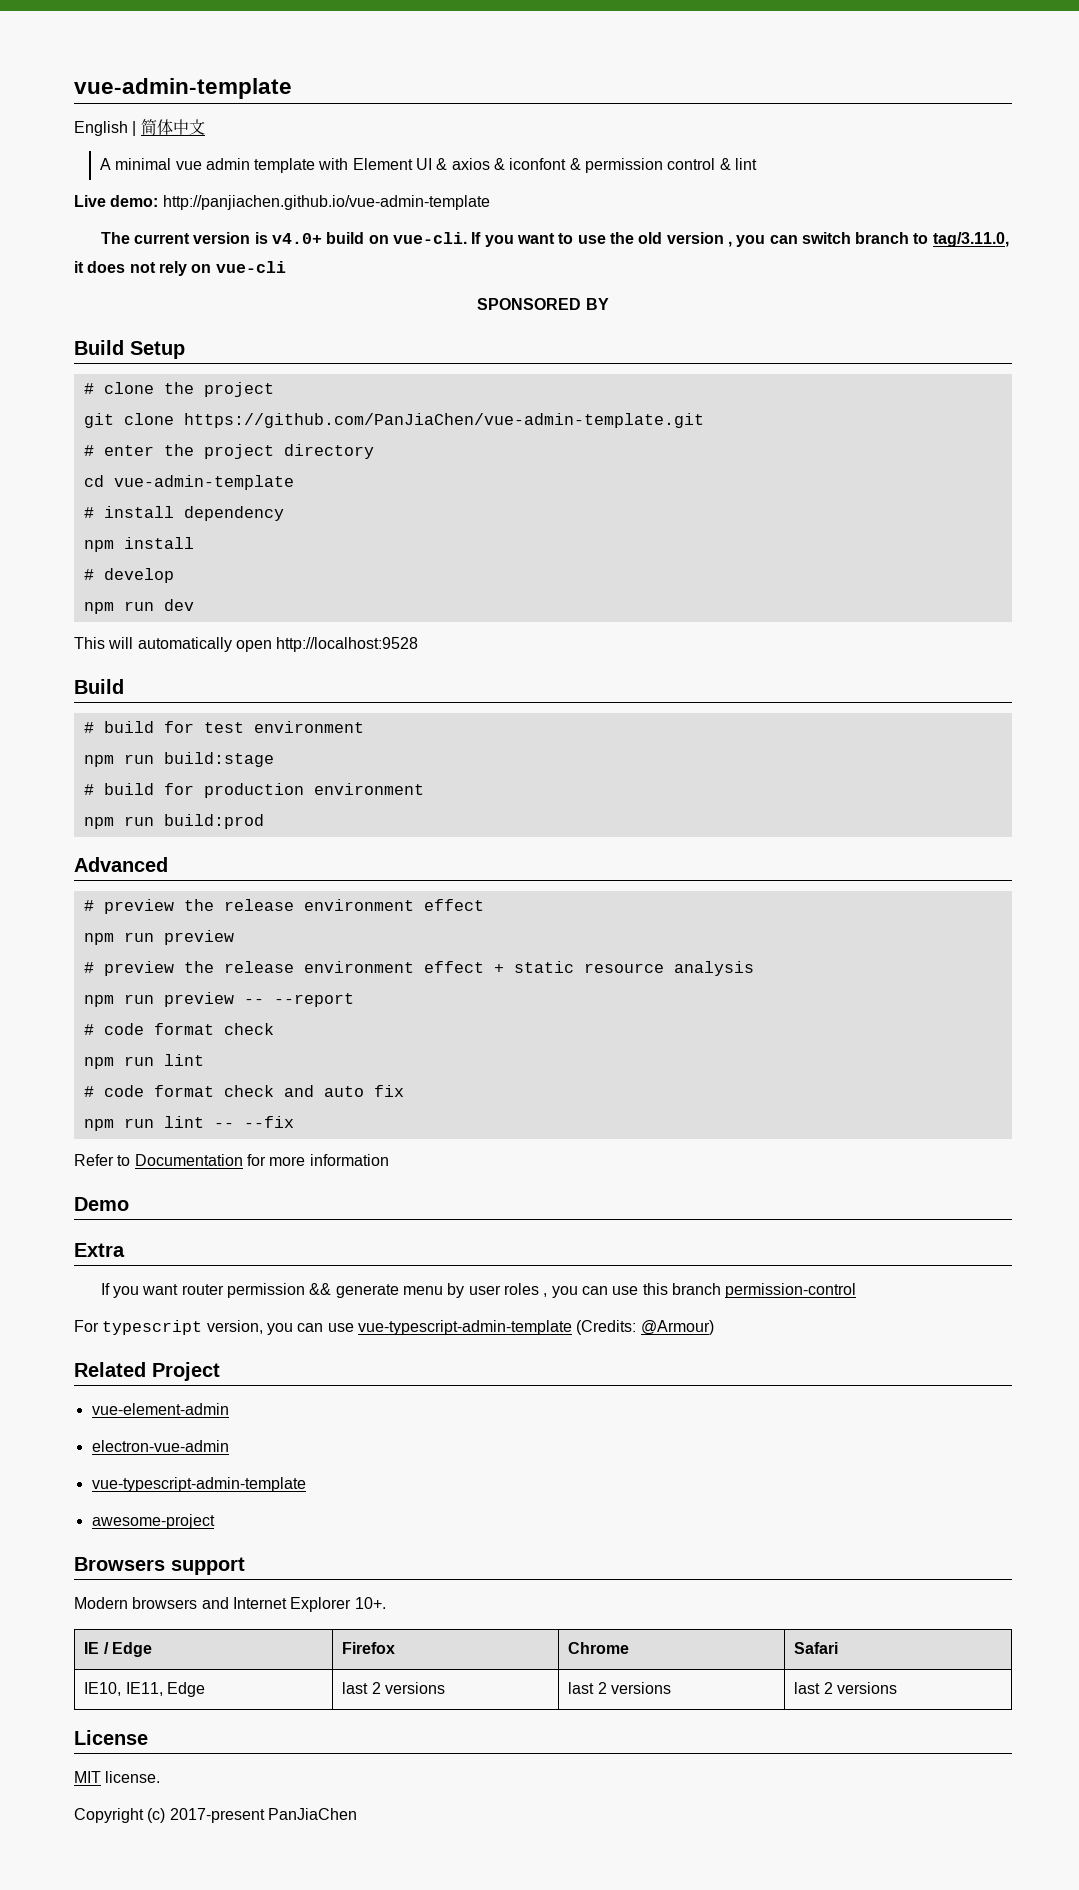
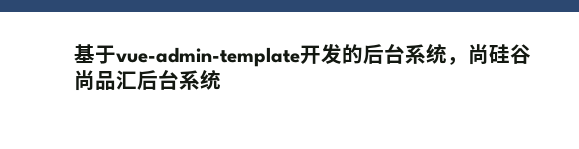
[74,78,292,99] [74,119,205,136] [99,158,758,173] [74,195,490,210] [100,232,1009,247] [74,261,286,276] [477,298,609,310] [74,340,185,359] [83,382,274,397] [83,413,704,428] [83,444,374,459] [83,475,294,490] [83,506,284,521] [83,537,194,552] [83,568,174,583] [83,599,194,614] [74,637,419,652] [74,679,124,694] [83,721,364,733] [83,752,274,767] [83,783,424,798] [83,814,264,829] [74,857,168,872] [83,899,484,914] [83,930,234,945] [83,961,754,976] [83,992,354,1007] [83,1023,274,1035] [83,1054,204,1069] [83,1085,404,1097] [83,1116,294,1131] [74,1154,389,1166] [74,1197,129,1211] [74,1243,125,1257] [100,1283,857,1298] [74,1320,714,1335] [74,1362,220,1381] [91,1403,229,1415] [91,1440,229,1452] [91,1477,306,1492] [91,1514,215,1529] [74,1557,245,1575] [74,1597,386,1612] [84,1642,152,1657] [342,1642,396,1654] [568,1642,630,1654] [794,1642,839,1654] [84,1682,205,1697] [342,1682,445,1694] [568,1682,671,1694] [794,1682,897,1694] [74,1730,148,1745] [74,1771,161,1783] [74,1808,357,1823] vue-admin-template // English | 简体中文 // A minimal vue admin template with Element UI & axios & iconfont & permission control & lint // Live demo: http://panjiachen.github.io/vue-admin-template // The current version is v4.0+ build on vue-cli. If you want to use the old version , you can switch branch to tag/3.11.0, it does not rely on vue-cli // SPONSORED BY // Build Setup // # clone the project // git clone https://github.com/PanJiaChen/vue-admin-template.git // # enter the project directory // cd vue-admin-template // # install dependency // npm install // # develop // npm run dev // This will automatically open http://localhost:9528 // Build // # build for test environment // npm run build:stage // # build for production environment // npm run build:prod // Advanced // # preview the release environment effect // npm run preview // # preview the release environment effect + static resource analysis // npm run preview -- --report // # code format check // npm run lint // # code format check and auto fix // npm run lint -- --fix // Refer to Documentation for more information // Demo // Extra // If you want router permission && generate menu by user roles , you can use this branch permission-control // For typescript version, you can use vue-typescript-admin-template (Credits: @Armour) // Related Project // vue-element-admin // electron-vue-admin // vue-typescript-admin-template // awesome-project // Browsers support // Modern browsers and Internet Explorer 10+. // IE / Edge | Firefox | Chrome | Safari // IE10, IE11, Edge | last 2 versions | last 2 versions | last 2 versions // License // MIT license. // Copyright (c) 2017-present PanJiaChen -> [74,43,531,67] [74,69,221,91] 基于vue-admin-template开发的后台系统，尚硅谷尚品汇后台系统

